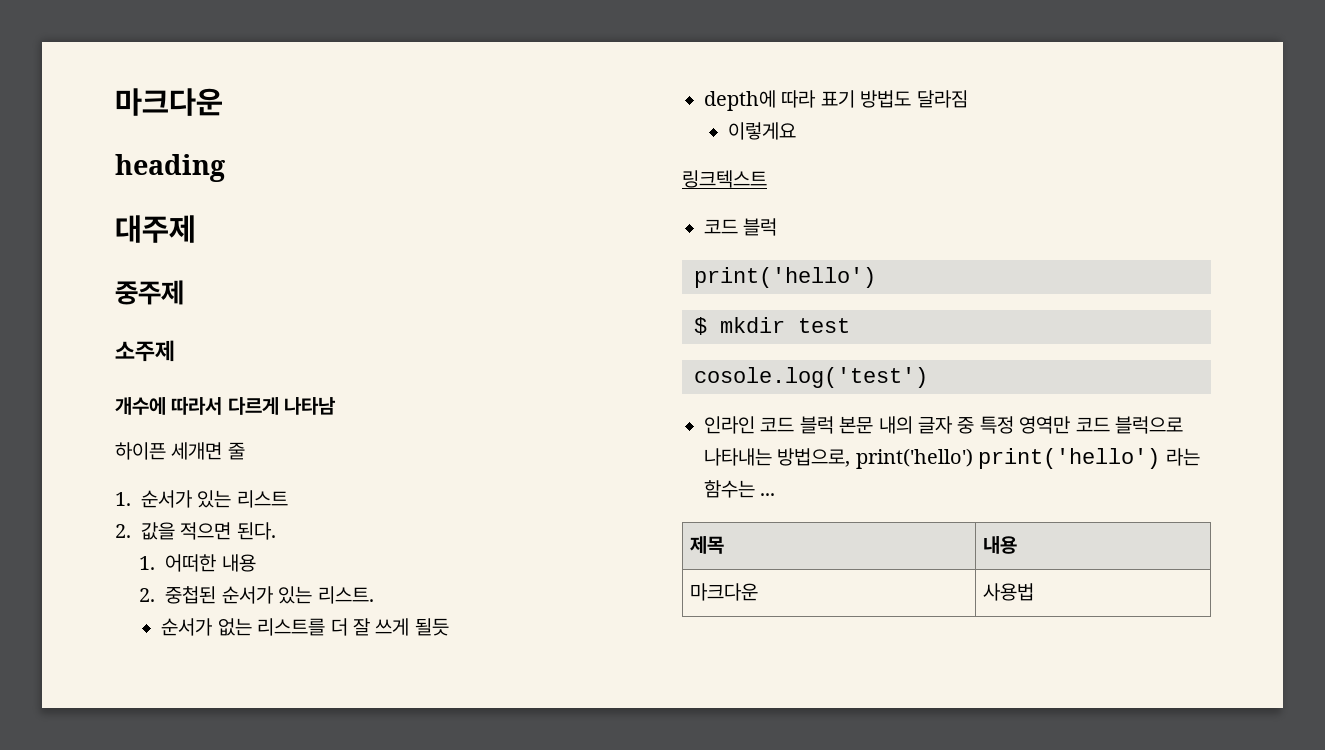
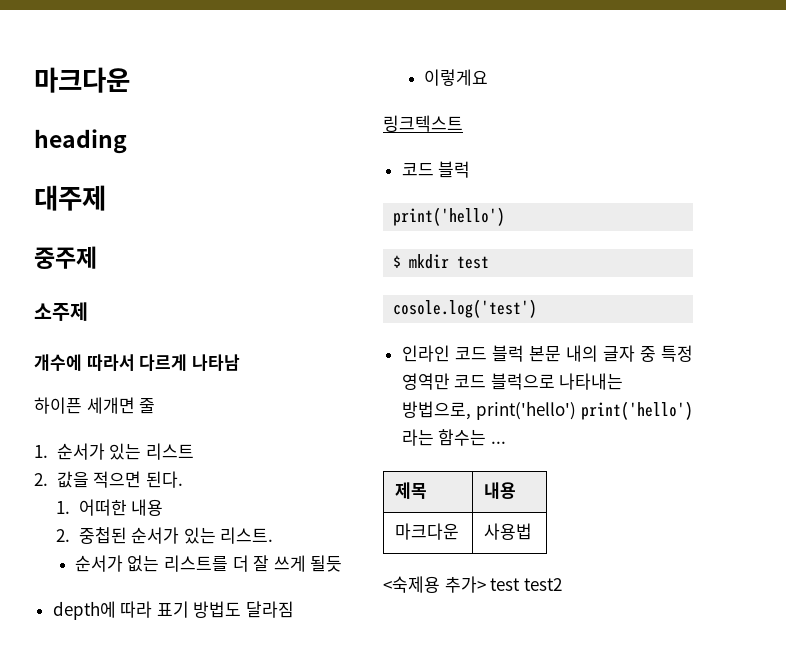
(1035, 592) none -> [383,576,562,593] // <숙제용 추가> test test2

